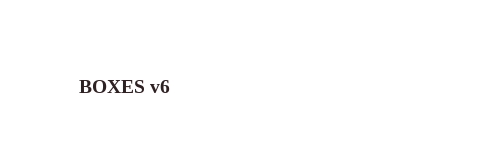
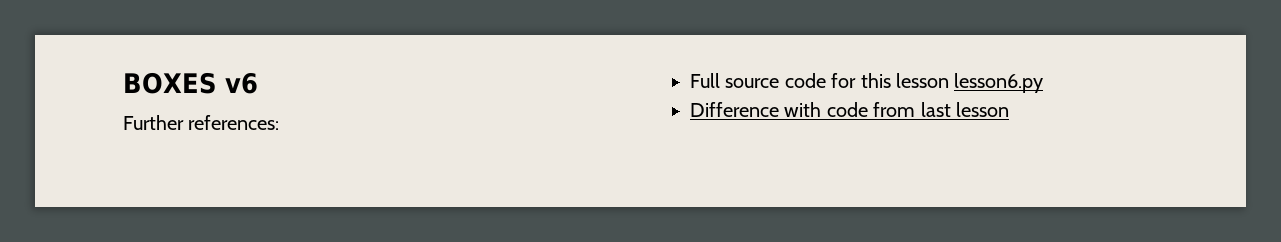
(171, 86) none -> [123,115,280,130] [690,73,1044,93] [690,102,1009,117] // Further references: // Full source code for this lesson lesson6.py // Difference with code from last lesson

